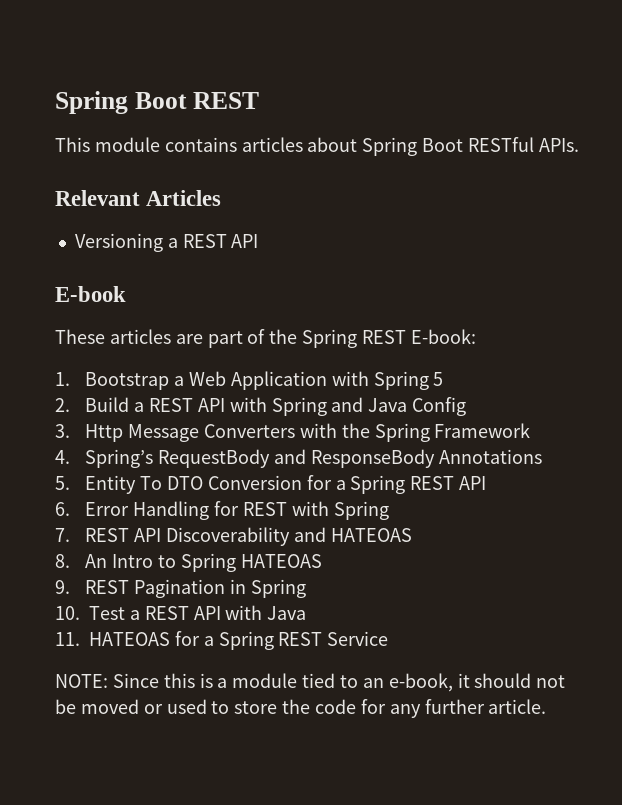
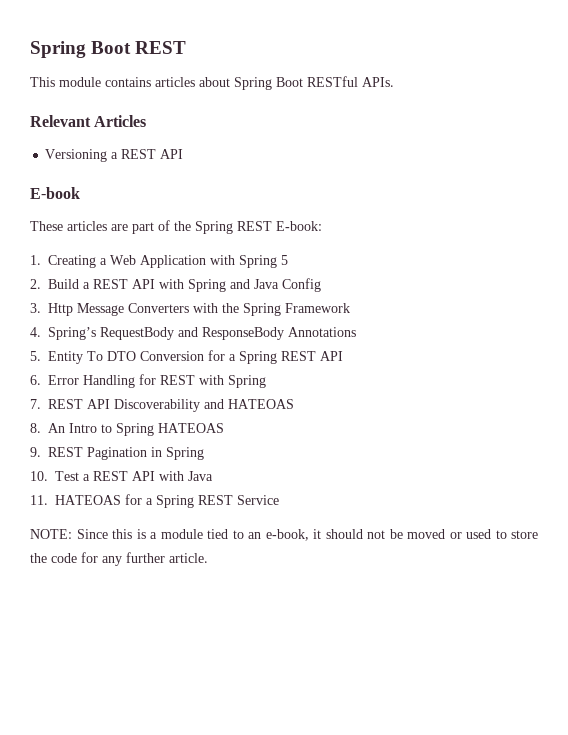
[85,372,170,390] Bootstrap -> [48,255,96,268] Creating

